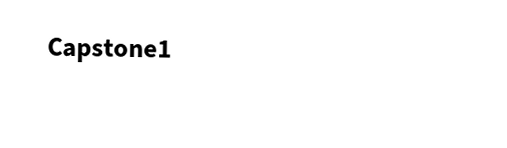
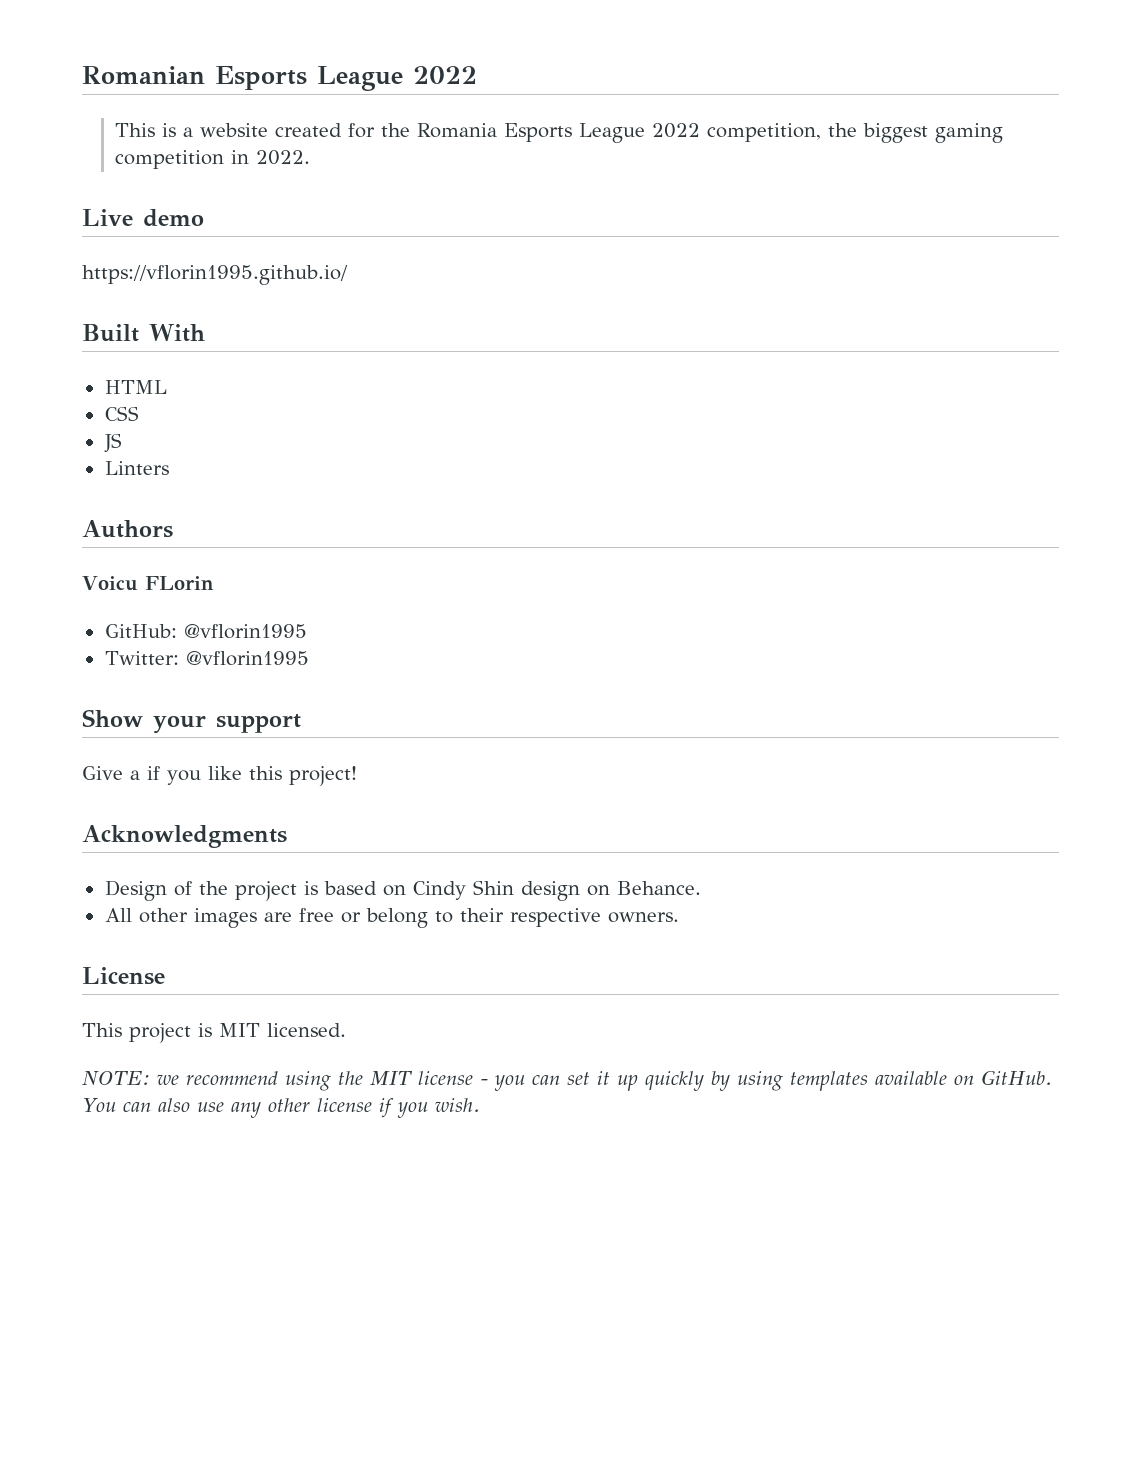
[47,37,172,64] Capstone1 -> [82,66,477,91] [115,123,1004,143] [115,150,311,169] [82,209,204,227] [82,265,348,285] [82,324,205,342] [104,380,167,394] [104,406,139,421] [103,433,122,453] [104,461,169,475] [82,520,173,538] [82,576,214,591] [104,624,307,639] [104,651,309,666] [82,709,301,734] [82,766,357,786] [82,825,287,848] [104,880,701,901] [104,908,679,928] [82,967,165,985] [82,1023,346,1043] [82,1070,1052,1091] [82,1098,480,1118] Romanian Esports League 2022 // This is a website created for the Romania Esports League 2022 competition, the biggest gaming competition in 2022. // Live demo // https://vflorin1995.github.io/ // Built With // HTML // CSS // JS // Linters // Authors // Voicu FLorin // GitHub: @vflorin1995 // Twitter: @vflorin1995 // Show your support // Give a if you like this project! // Acknowledgments // Design of the project is based on Cindy Shin design on Behance. // All other images are free or belong to their respective owners. // License // This project is MIT licensed. // NOTE: we recommend using the MIT license - you can set it up quickly by using templates available on GitHub. You can also use any other license if you wish.

